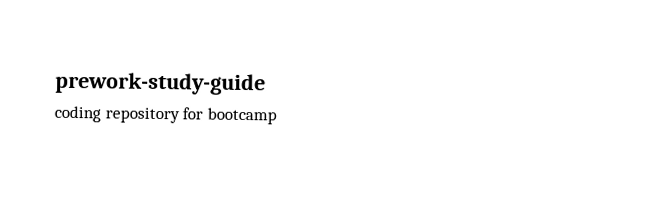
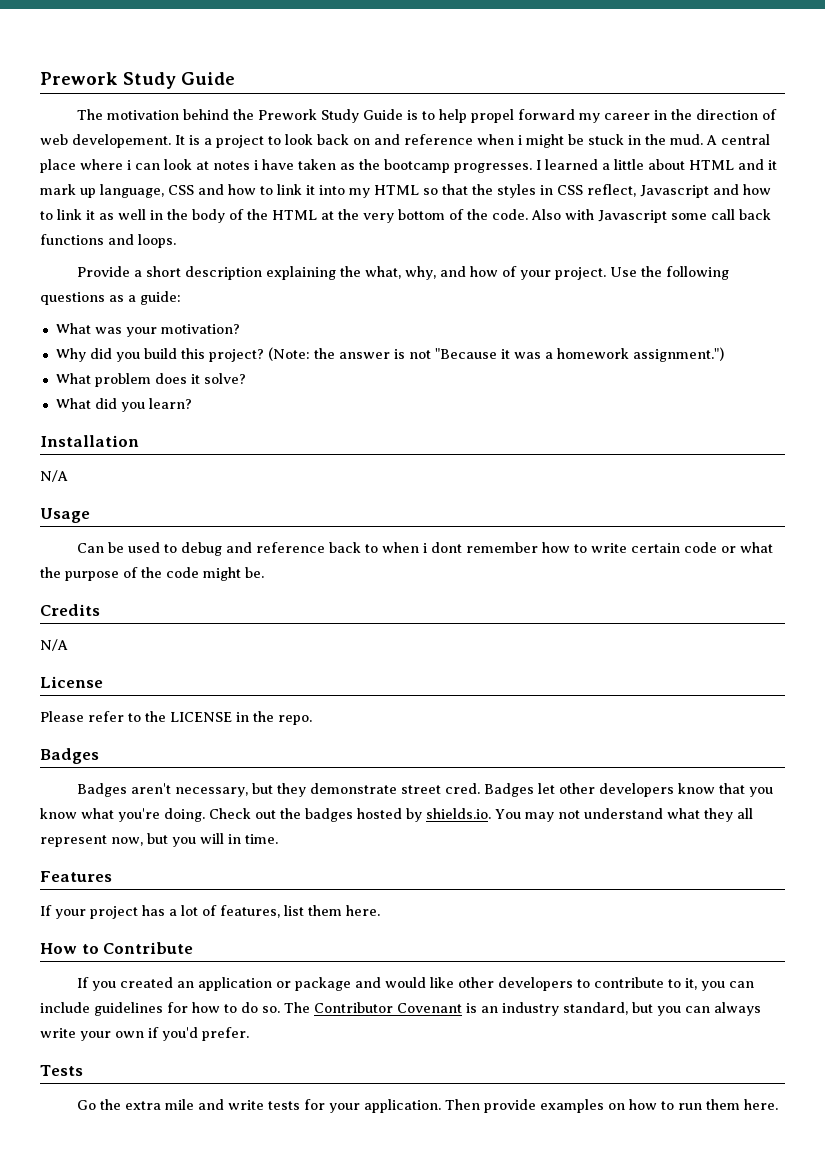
[55,71,266,96] [54,105,277,125] prework-study-guide // coding repository for bootcamp -> [40,72,235,89] [77,109,778,123] [40,134,770,148] [40,159,777,173] [40,184,771,198] [40,209,771,223] [40,234,176,248] [77,266,730,280] [40,291,181,305] [55,323,240,337] [55,347,724,362] [55,373,246,387] [55,398,192,412] [40,435,139,447] [40,470,68,482] [40,508,90,523] [77,542,774,556] [40,567,264,581] [40,604,100,616] [40,639,68,651] [40,676,103,688] [40,711,312,725] [40,748,99,764] [77,783,774,797] [40,808,753,822] [40,833,278,847] [40,871,112,882] [40,905,380,919] [40,942,194,954] [77,977,755,991] [40,1002,761,1016] [40,1027,249,1041] [40,1065,83,1076] [77,1099,779,1113] Prework Study Guide // The motivation behind the Prework Study Guide is to help propel forward my career in the direction of web developement. It is a project to look back on and reference when i might be stuck in the mud. A central place where i can look at notes i have taken as the bootcamp progresses. I learned a little about HTML and it mark up language, CSS and how to link it into my HTML so that the styles in CSS reflect, Javascript and how to link it as well in the body of the HTML at the very bottom of the code. Also with Javascript some call back functions and loops. // Provide a short description explaining the what, why, and how of your project. Use the following questions as a guide: // What was your motivation? // Why did you build this project? (Note: the answer is not "Because it was a homework assignment.") // What problem does it solve? // What did you learn? // Installation // N/A // Usage // Can be used to debug and reference back to when i dont remember how to write certain code or what the purpose of the code might be. // Credits // N/A // License // Please refer to the LICENSE in the repo. // Badges // Badges aren't necessary, but they demonstrate street cred. Badges let other developers know that you know what you're doing. Check out the badges hosted by shields.io. You may not understand what they all represent now, but you will in time. // Features // If your project has a lot of features, list them here. // How to Contribute // If you created an application or package and would like other developers to contribute to it, you can include guidelines for how to do so. The Contributor Covenant is an industry standard, but you can always write your own if you'd prefer. // Tests // Go the extra mile and write tests for your application. Then provide examples on how to run them here.

